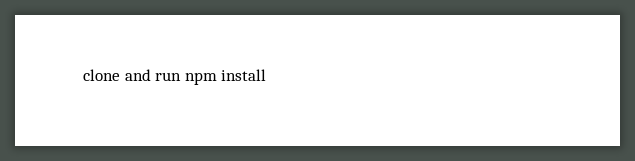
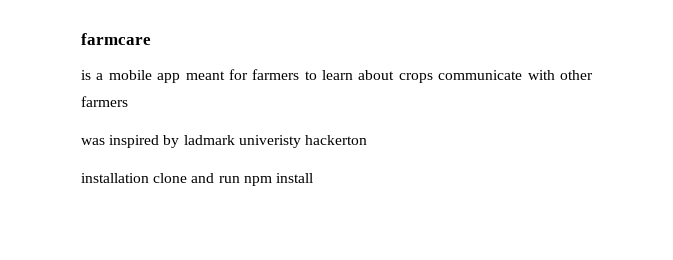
(83, 75) none -> [81,33,151,45] [81,69,593,83] [81,96,128,107] [81,135,367,148] [81,173,149,183] farmcare // is a mobile app meant for farmers to learn about crops communicate with other farmers // was inspired by ladmark univeristy hackerton // installation

